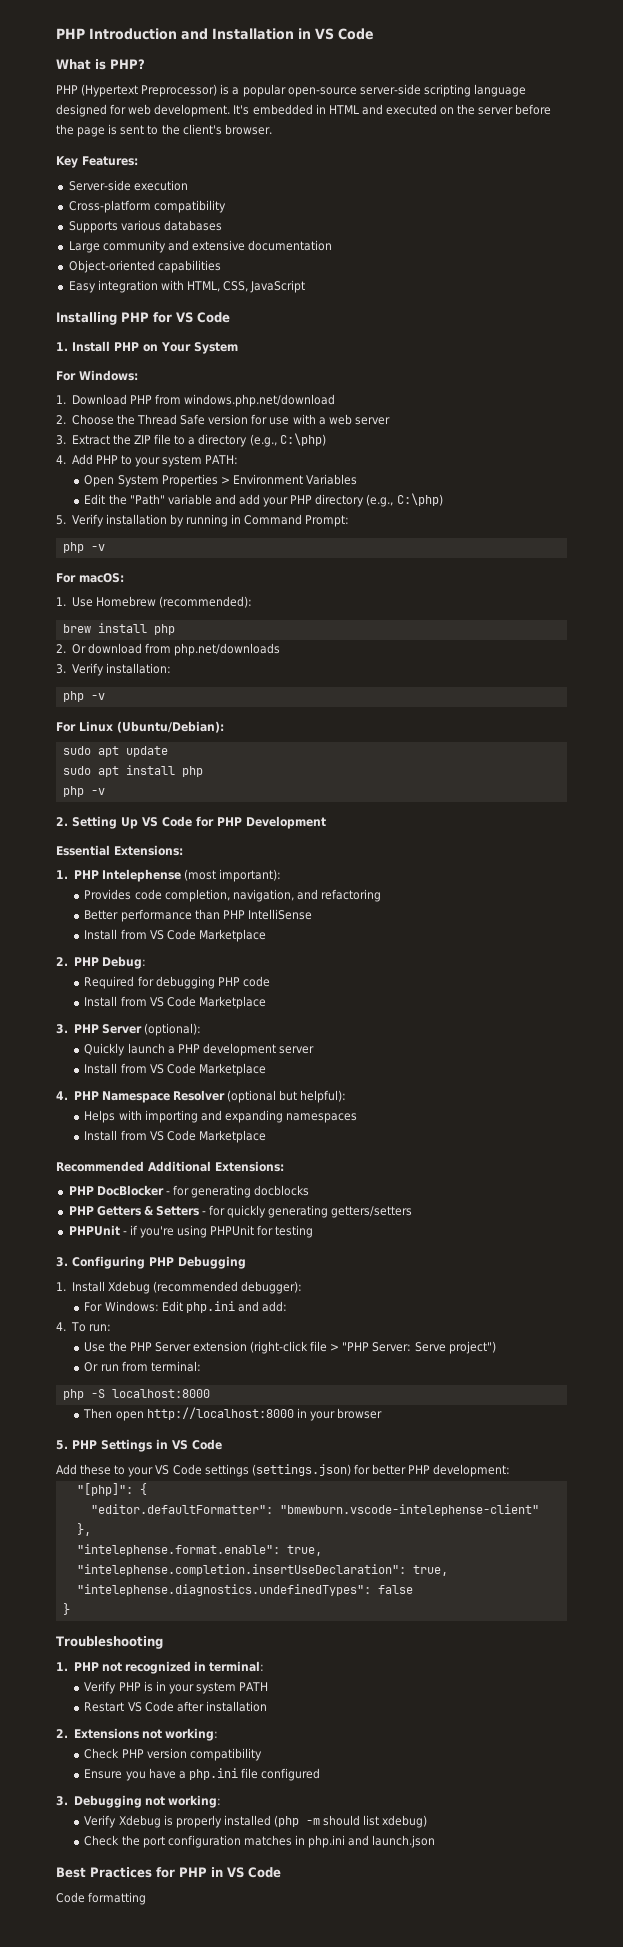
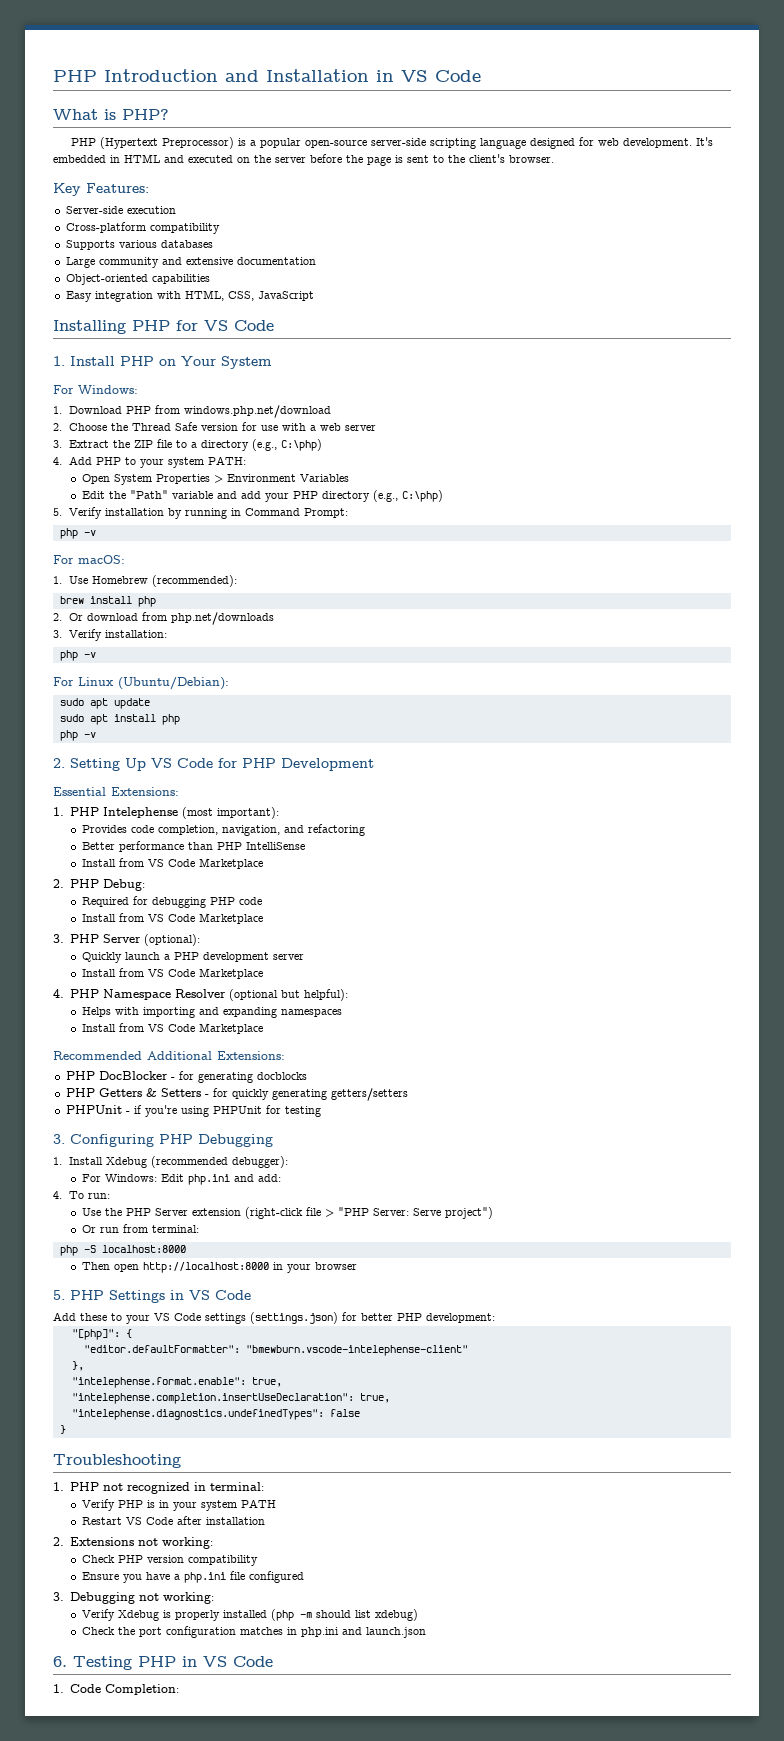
[56,1867,175,1878] Best Practices for -> [53,1656,132,1670] 6. Testing
[56,1892,147,1905] Code formatting -> [53,1684,179,1695] 1. Code Completion:

